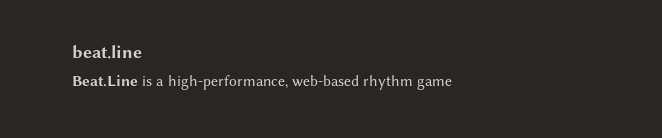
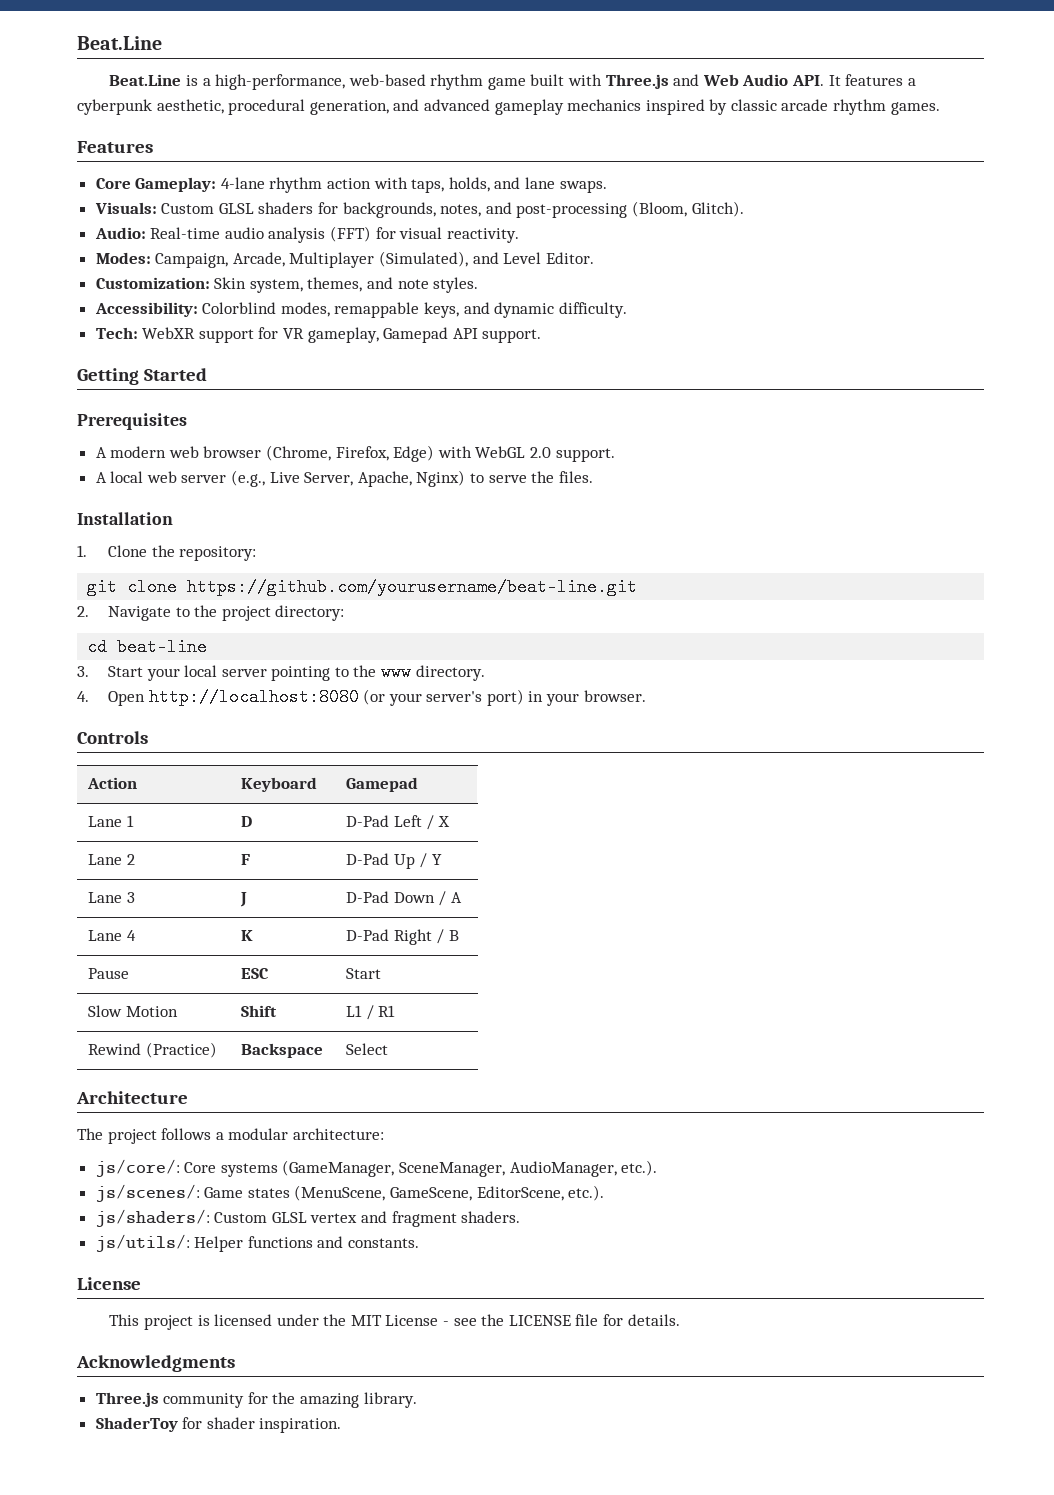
[72,45,142,59] beat.line -> [77,36,162,50] Beat.Line
(453, 84) none -> [530,74,916,89] [77,99,940,115] [77,141,153,153] [95,177,607,193] [94,201,744,218] [94,226,519,243] [95,251,594,268] [95,277,479,293] [94,302,627,318] [95,327,542,343] [77,368,207,385] [77,413,187,430] [95,445,615,462] [95,470,593,487] [77,512,173,525] [77,545,257,561] [87,578,638,596] [77,605,345,621] [87,638,208,656] [77,663,485,681] [77,688,646,706] [77,731,148,744] [87,777,138,789] [241,777,318,792] [346,777,419,792] [88,815,134,827] [241,816,253,827] [346,815,450,830] [88,854,135,865] [241,854,251,865] [346,853,442,869] [88,892,135,903] [240,892,248,907] [346,891,462,906] [88,930,136,941] [241,930,254,941] [346,929,459,945] [88,968,130,979] [241,968,270,979] [346,968,382,979] [88,1005,178,1017] [241,1005,278,1017] [346,1005,396,1020] [88,1042,217,1058] [241,1043,324,1058] [346,1043,389,1055] [76,1091,188,1104] [77,1128,384,1144] [95,1159,658,1177] [95,1184,605,1202] [95,1209,521,1227] [95,1234,420,1252] [77,1277,141,1290] [109,1314,680,1330] [76,1355,235,1372] [95,1392,417,1408] [95,1417,342,1433] built with Three.js and Web Audio API. It features a cyberpunk aesthetic, procedural generation, and advanced gameplay mechanics inspired by classic arcade rhythm games. // Features // Core Gameplay: 4-lane rhythm action with taps, holds, and lane swaps. // Visuals: Custom GLSL shaders for backgrounds, notes, and post-processing (Bloom, Glitch). // Audio: Real-time audio analysis (FFT) for visual reactivity. // Modes: Campaign, Arcade, Multiplayer (Simulated), and Level Editor. // Customization: Skin system, themes, and note styles. // Accessibility: Colorblind modes, remappable keys, and dynamic difficulty. // Tech: WebXR support for VR gameplay, Gamepad API support. // Getting Started // Prerequisites // A modern web browser (Chrome, Firefox, Edge) with WebGL 2.0 support. // A local web server (e.g., Live Server, Apache, Nginx) to serve the files. // Installation // 1. Clone the repository: // git clone https://github.com/yourusername/beat-line.git // 2. Navigate to the project directory: // cd beat-line // 3. Start your local server pointing to the www directory. // 4. Open http://localhost:8080 (or your server's port) in your browser. // Controls // Action | Keyboard | Gamepad // Lane 1 | D | D-Pad Left / X // Lane 2 | F | D-Pad Up / Y // Lane 3 | J | D-Pad Down / A // Lane 4 | K | D-Pad Right / B // Pause | ESC | Start // Slow Motion | Shift | L1 / R1 // Rewind (Practice) | Backspace | Select // Architecture // The project follows a modular architecture: // js/core/: Core systems (GameManager, SceneManager, AudioManager, etc.). // js/scenes/: Game states (MenuScene, GameScene, EditorScene, etc.). // js/shaders/: Custom GLSL vertex and fragment shaders. // js/utils/: Helper functions and constants. // License // This project is licensed under the MIT License - see the LICENSE file for details. // Acknowledgments // Three.js community for the amazing library. // ShaderToy for shader inspiration.

